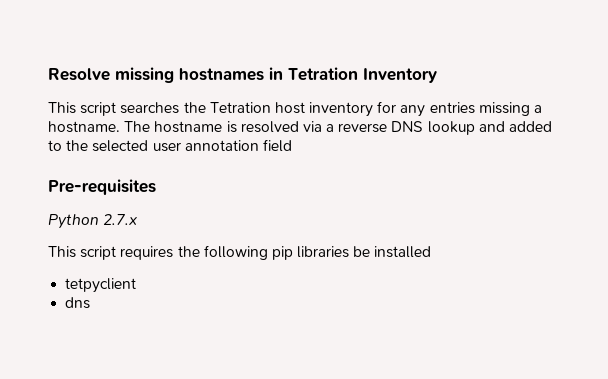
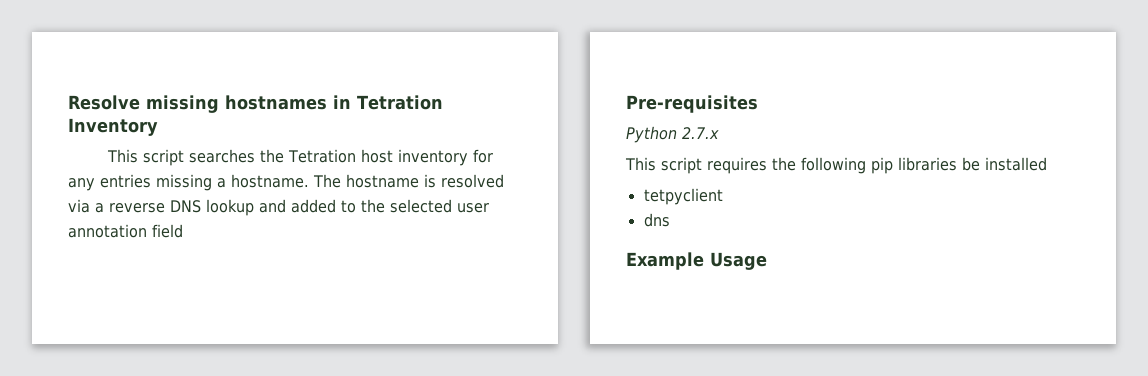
(91, 303) none -> [626,252,767,270] // Example Usage

